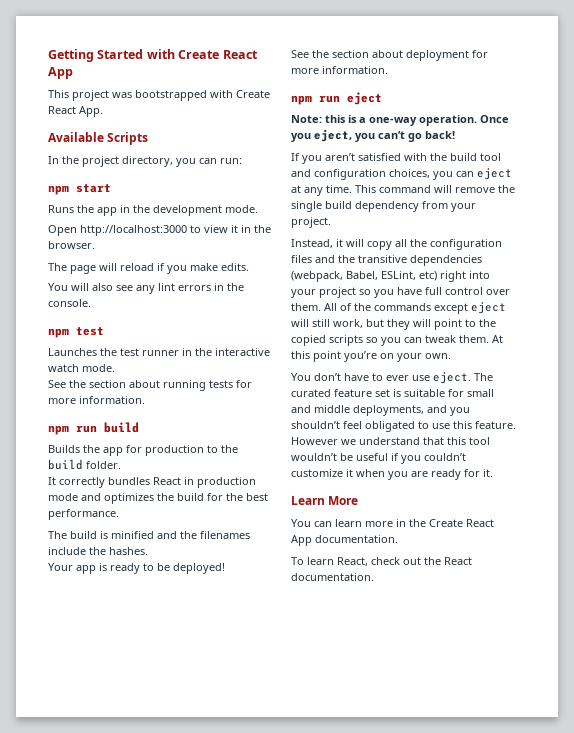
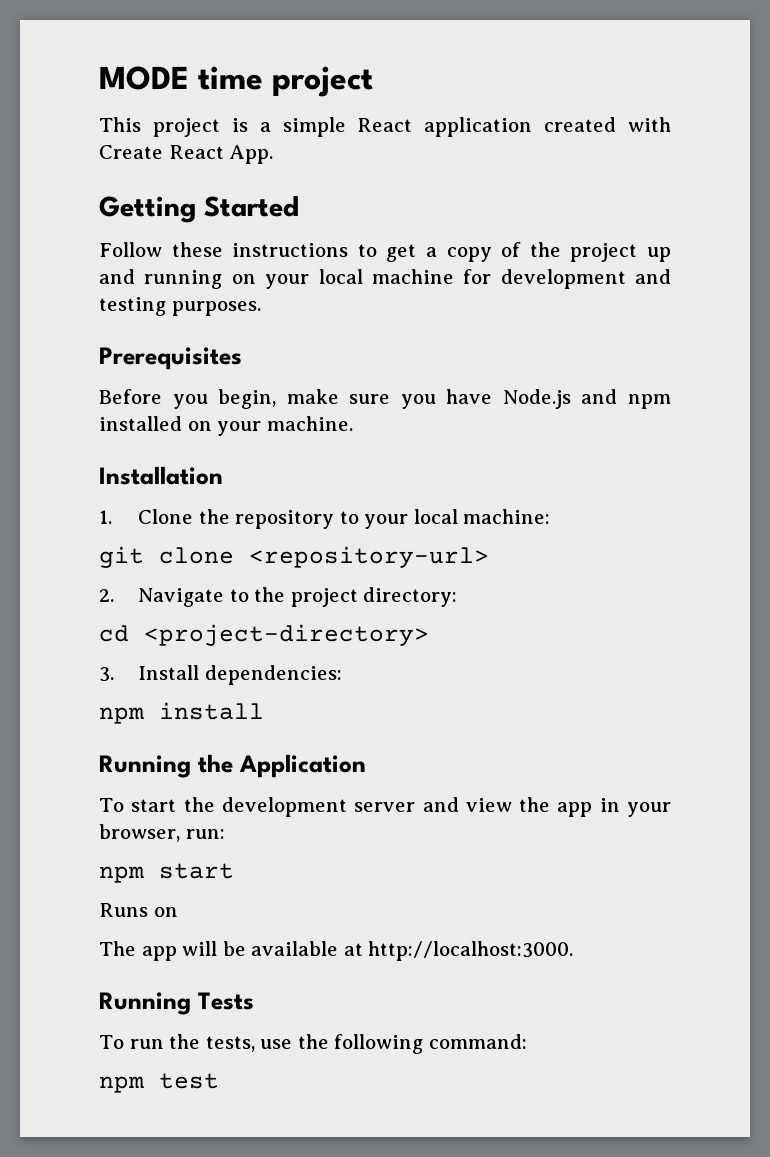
[48,49,258,62] [48,67,73,79] [48,90,270,101] [48,106,103,117] [48,132,149,145] [48,156,242,167] [48,184,111,195] [48,205,258,216] [48,225,271,236] [48,241,95,249] [48,263,249,274] [48,283,244,294] [48,299,91,307] [48,327,104,338] [48,348,270,356] [48,364,115,372] [48,380,252,391] [48,396,145,404] [48,422,139,435] [48,445,238,456] [48,459,121,470] [48,477,256,488] [48,493,268,504] [48,509,119,520] [48,531,250,539] [48,547,148,555] [48,563,225,574] [291,50,488,61] [291,66,388,74] [291,92,382,105] [291,115,509,126] [291,129,455,142] [291,153,501,164] [291,168,512,180] [291,185,515,196] [291,201,476,212] [291,217,331,228] [291,239,502,250] [291,255,482,266] [291,271,490,282] [291,287,510,298] [291,302,506,314] [291,319,496,330] [291,335,503,346] [291,351,451,362] [291,372,493,384] [291,389,494,397] [291,405,470,416] [291,421,516,432] [291,437,490,445] [291,453,466,464] [291,469,493,480] [291,496,359,505] [291,519,494,527] [291,535,398,546] [291,557,472,566] [291,573,374,581] Getting Started with Create React App // This project was bootstrapped with Create React App. // Available Scripts // In the project directory, you can run: // npm start // Runs the app in the development mode. // Open http://localhost:3000 to view it in the browser. // The page will reload if you make edits. // You will also see any lint errors in the console. // npm test // Launches the test runner in the interactive watch mode. // See the section about running tests for more information. // npm run build // Builds the app for production to the build folder. // It correctly bundles React in production mode and optimizes the build for the best performance. // The build is minified and the filenames include the hashes. // Your app is ready to be deployed! // See the section about deployment for more information. // npm run eject // Note: this is a one-way operation. Once you eject, you can’t go back! // If you aren’t satisfied with the build tool and configuration choices, you can eject at any time. This command will remove the single build dependency from your project. // Instead, it will copy all the configuration files and the transitive dependencies (webpack, Babel, ESLint, etc) right into your project so you have full control over them. All of the commands except eject will still work, but they will point to the copied scripts so you can tweak them. At this point you’re on your own. // You don’t have to ever use eject. The curated feature set is suitable for small and middle deployments, and you shouldn’t feel obligated to use this feature. However we understand that this tool wouldn’t be useful if you couldn’t customize it when you are ready for it. // Learn More // You can learn more in the Create React App documentation. // To learn React, check out the React documentation. -> [99,66,374,97] [99,117,671,137] [99,145,274,164] [99,196,299,223] [99,242,672,262] [99,269,671,289] [99,297,261,316] [99,347,242,370] [99,389,671,409] [99,416,353,436] [99,466,223,485] [99,509,551,529] [99,546,489,568] [99,587,458,607] [99,624,429,646] [99,665,342,685] [99,702,264,724] [99,754,366,778] [99,797,671,817] [99,824,225,842] [99,863,234,883] [99,903,178,917] [99,941,574,961] [99,992,254,1015] [99,1034,527,1054] [99,1073,219,1093] MODE time project // This project is a simple React application created with Create React App. // Getting Started // Follow these instructions to get a copy of the project up and running on your local machine for development and testing purposes. // Prerequisites // Before you begin, make sure you have Node.js and npm installed on your machine. // Installation // 1. Clone the repository to your local machine: // git clone <repository-url> // 2. Navigate to the project directory: // cd <project-directory> // 3. Install dependencies: // npm install // Running the Application // To start the development server and view the app in your browser, run: // npm start // Runs on // The app will be available at http://localhost:3000. // Running Tests // To run the tests, use the following command: // npm test

